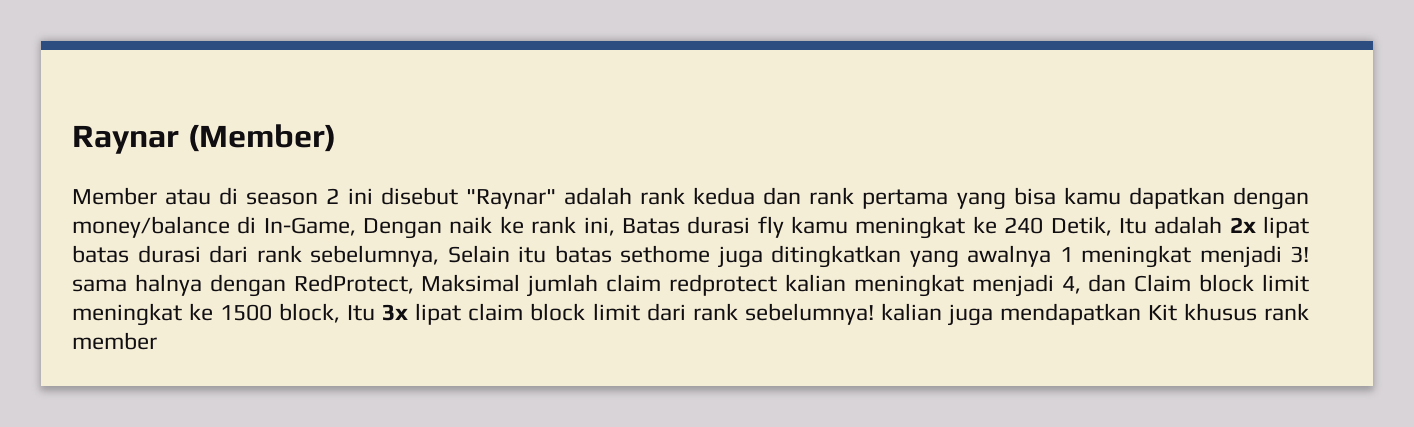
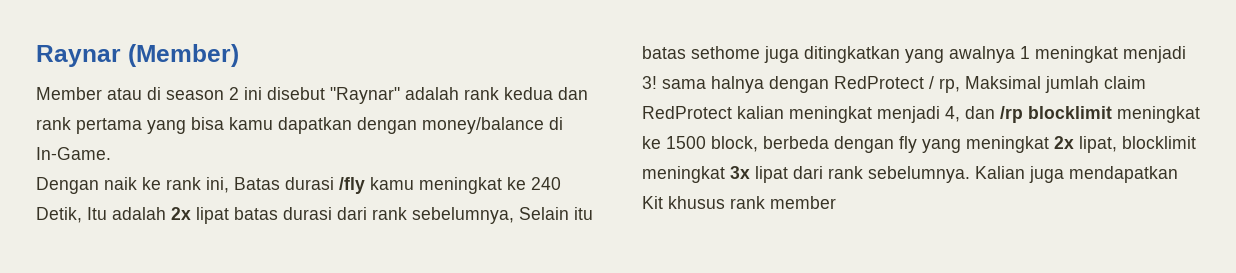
[263,217,356,236] In-Game, -> [36,147,111,160] In-Game. //
[757,216,784,238] fly -> [339,177,365,194] /fly
[293,274,414,294] RedProtect, -> [834,76,960,93] RedProtect / rp,
[669,274,778,296] redprotect -> [642,106,732,119] RedProtect
[1134,274,1309,292] Claim block limit -> [1000,106,1112,123] /rp blocklimit
[347,303,942,325] Itu 3x lipat claim block limit dari rank sebelumnya! kalian -> [763,136,1196,153] [642,166,1025,183] berbeda dengan fly yang meningkat 2x lipat, blocklimit meningkat 3x lipat dari rank sebelumnya. Kalian

